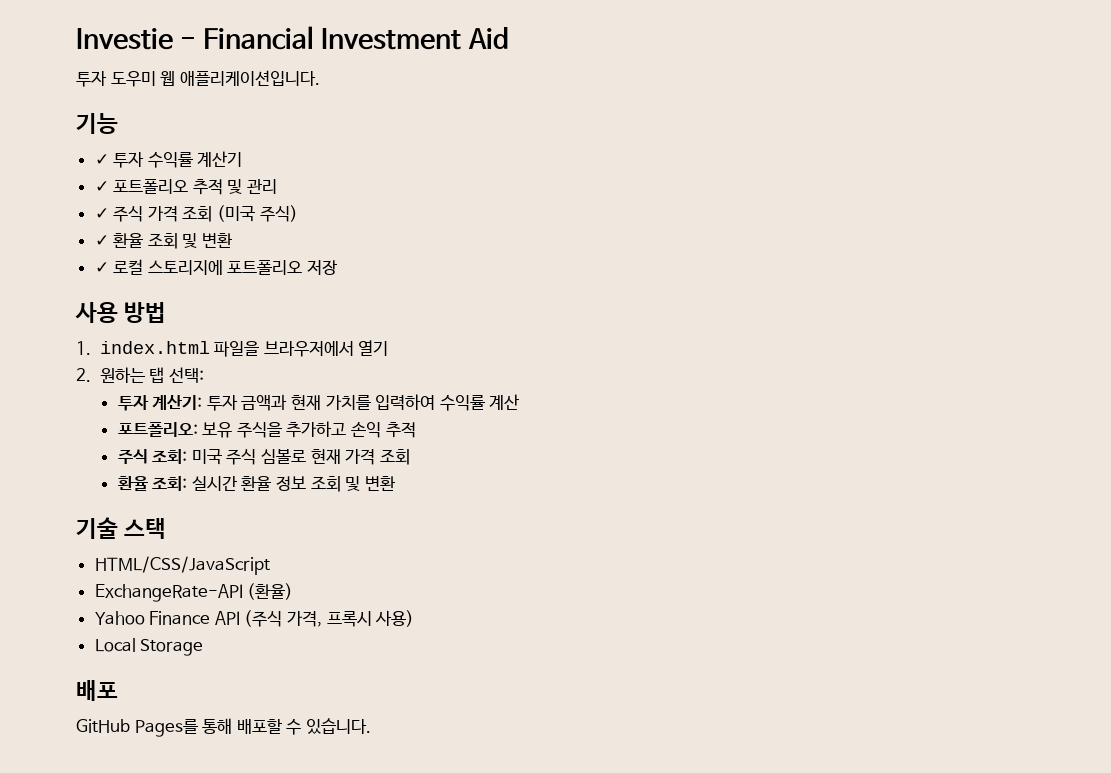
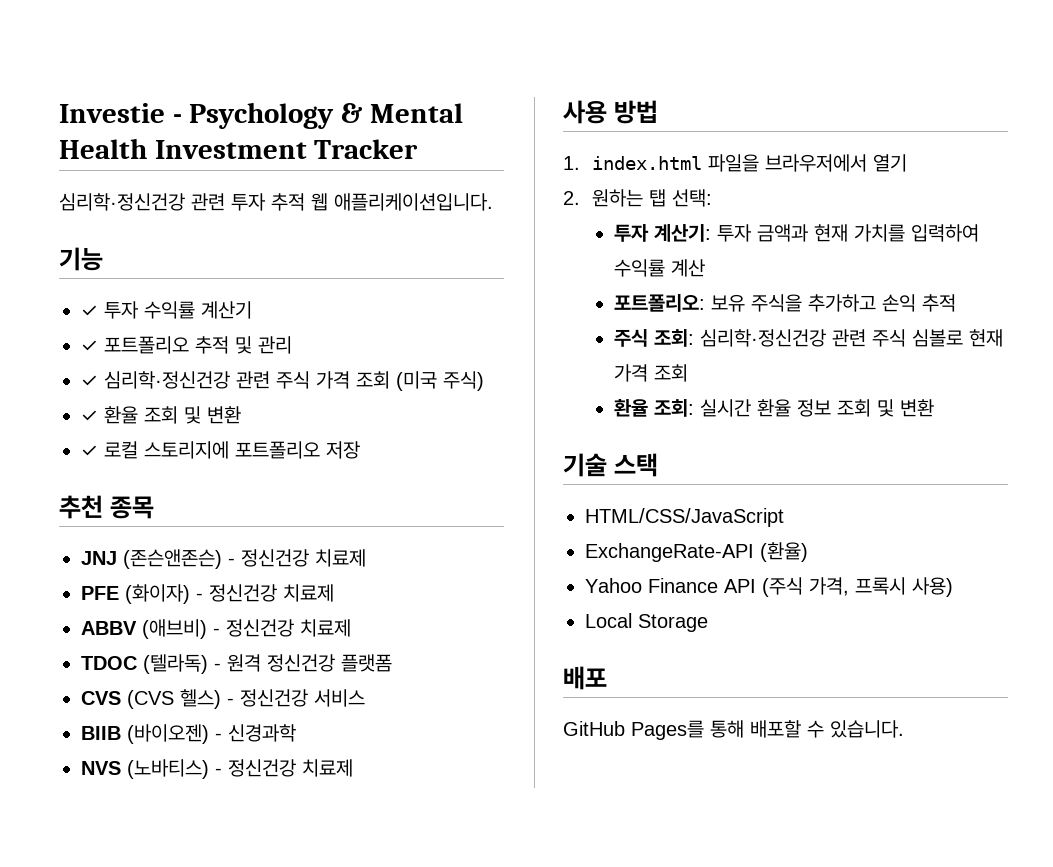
[203,26,509,50] [76,71,156,87] Financial Investment Aid // 투자 도우미 -> [189,102,463,129] [59,138,419,159] [59,193,305,211] Psychology & Mental Health Investment Tracker // 심리학·정신건강 관련 투자 추적
(109, 213) none -> [104,371,270,389] 심리학·정신건강 관련
(338, 267) none -> [59,495,154,519] [81,549,366,569] [81,584,334,604] [81,619,351,639] [81,654,392,674] [81,689,365,709] [81,724,296,744] [81,759,353,779] // 추천 종목 // JNJ (존슨앤존슨) - 정신건강 치료제 // PFE (화이자) - 정신건강 치료제 // ABBV (애브비) - 정신건강 치료제 // TDOC (텔라독) - 원격 정신건강 플랫폼 // CVS (CVS 헬스) - 정신건강 서비스 // BIIB (바이오젠) - 신경과학 // NVS (노바티스) - 정신건강 치료제
[191,449,222,465] 미국 -> [700,329,867,347] 심리학·정신건강 관련

